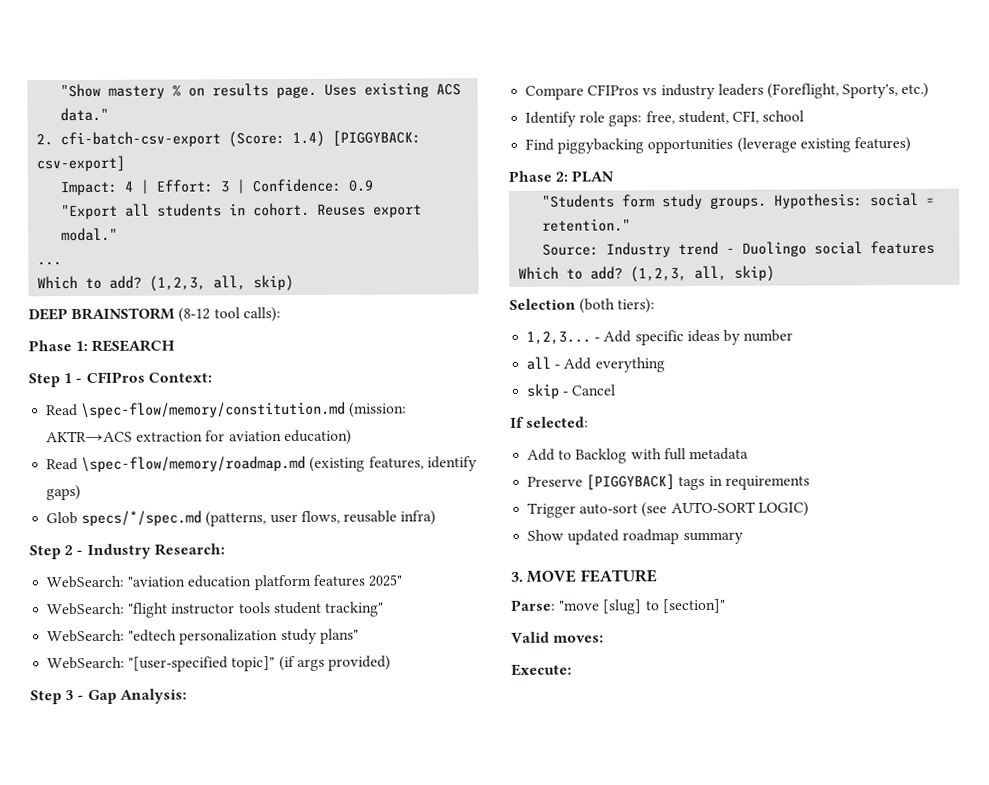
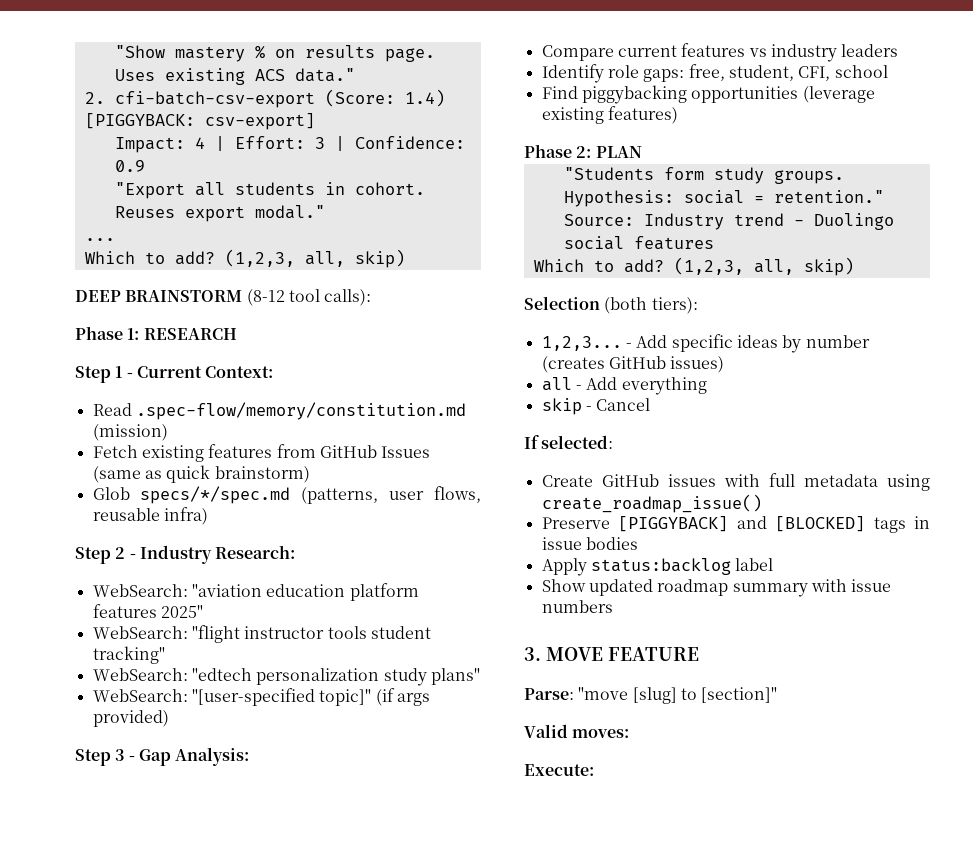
[85,371,145,383] CFIPros -> [136,366,202,378] Current
[81,401,408,419] [46,429,352,446] [46,455,477,473] [46,485,82,501] \spec-flow/memory/constitution.md (mission: AKTR→ACS extraction for aviation education) // Read \spec-flow/memory/roadmap.md (existing features, identify gaps) -> [135,402,466,420] [92,424,168,441] [92,444,431,462] [92,465,310,483] .spec-flow/memory/constitution.md (mission) // Fetch existing features from GitHub Issues (same as quick brainstorm)
[587,84,640,96] CFIPros -> [617,43,746,57] current features
[766,82,930,99] (Foreflight, Sporty's, etc.) -> (899, 50) none
(794, 335) none -> [541,356,725,373] (creates GitHub issues)
[527,448,628,464] Add to Backlog -> [541,474,716,487] Create GitHub issues
(749, 454) none -> [887,474,930,491] [541,494,762,513] using create_roadmap_issue()
[678,475,810,491] [527,501,809,518] tags in requirements // Trigger auto-sort (see AUTO-SORT LOGIC) -> [736,516,930,533] [541,537,638,550] [541,558,774,576] and [BLOCKED] tags in issue bodies // Apply status:backlog label
(743, 538) none -> [810,579,892,592] [541,600,613,613] with issue numbers

